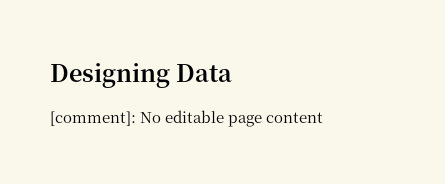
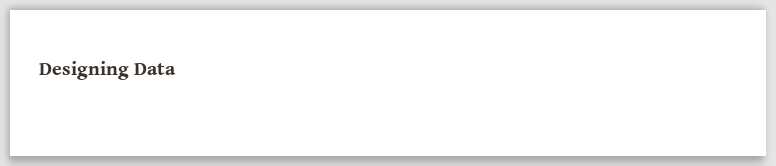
[50,110,324,127] // [comment]: No editable page content -> (177, 69) none

